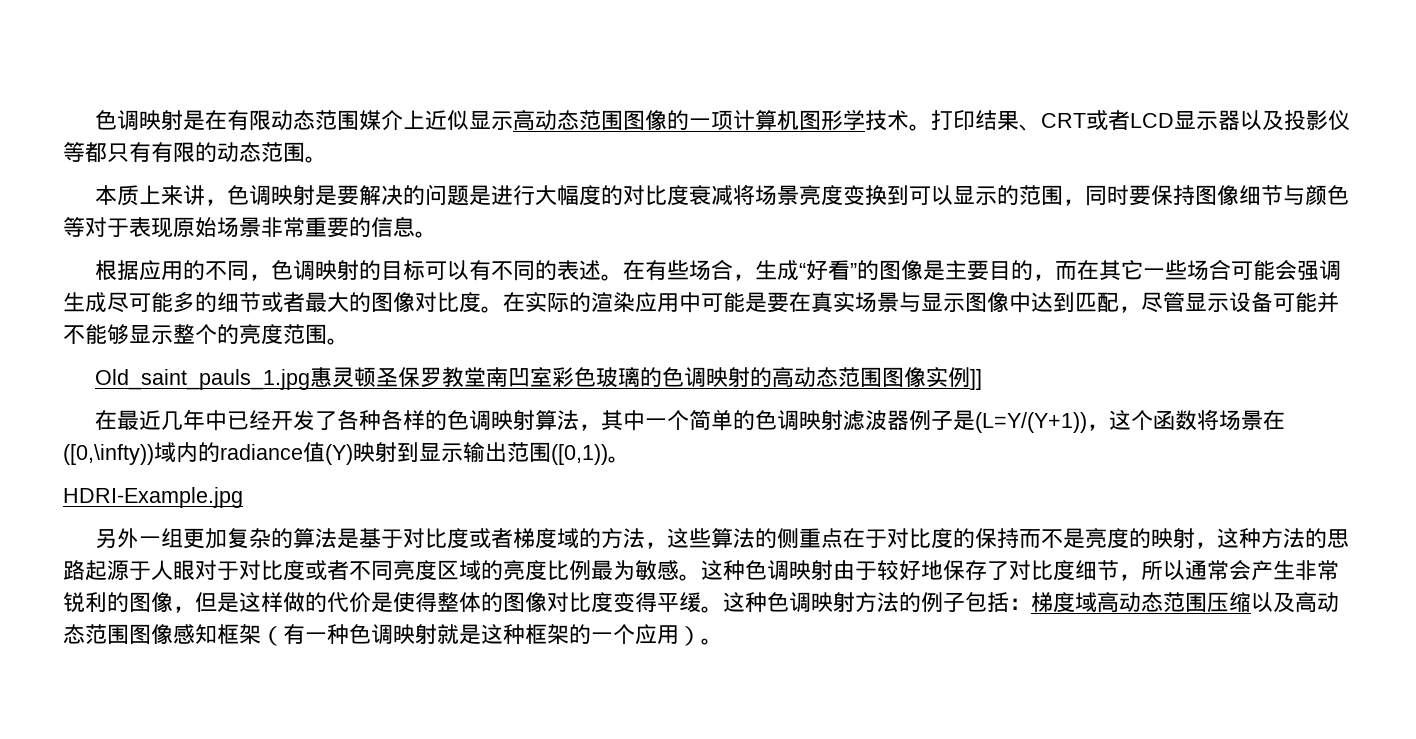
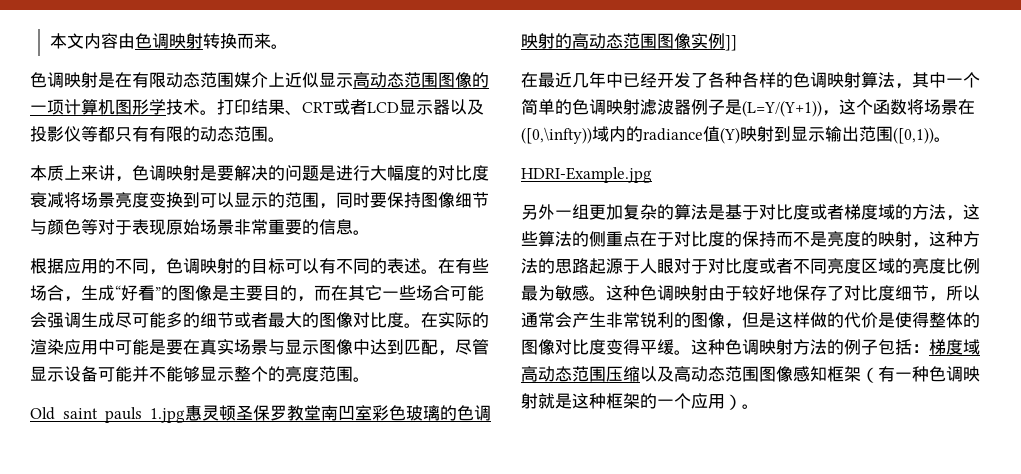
(95, 120) none -> [49,33,288,49] 本文内容由色调映射转换而来。 //

